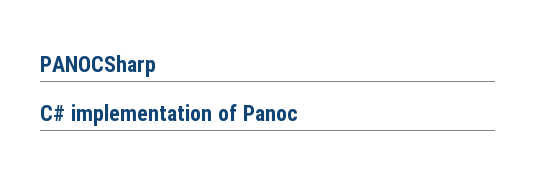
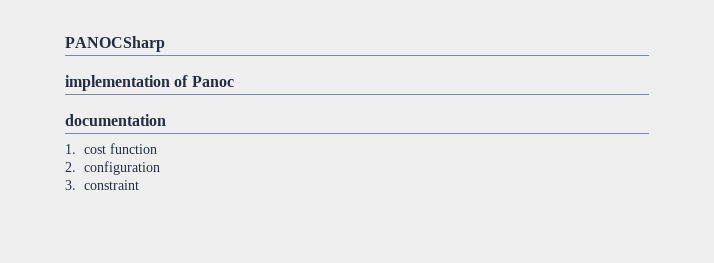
[40,105,65,121] C# -> (165, 44) none
(298, 113) none -> [65,114,166,126] [65,143,158,154] [65,161,161,175] [65,180,140,190] // documentation // 1. cost function // 2. configuration // 3. constraint

